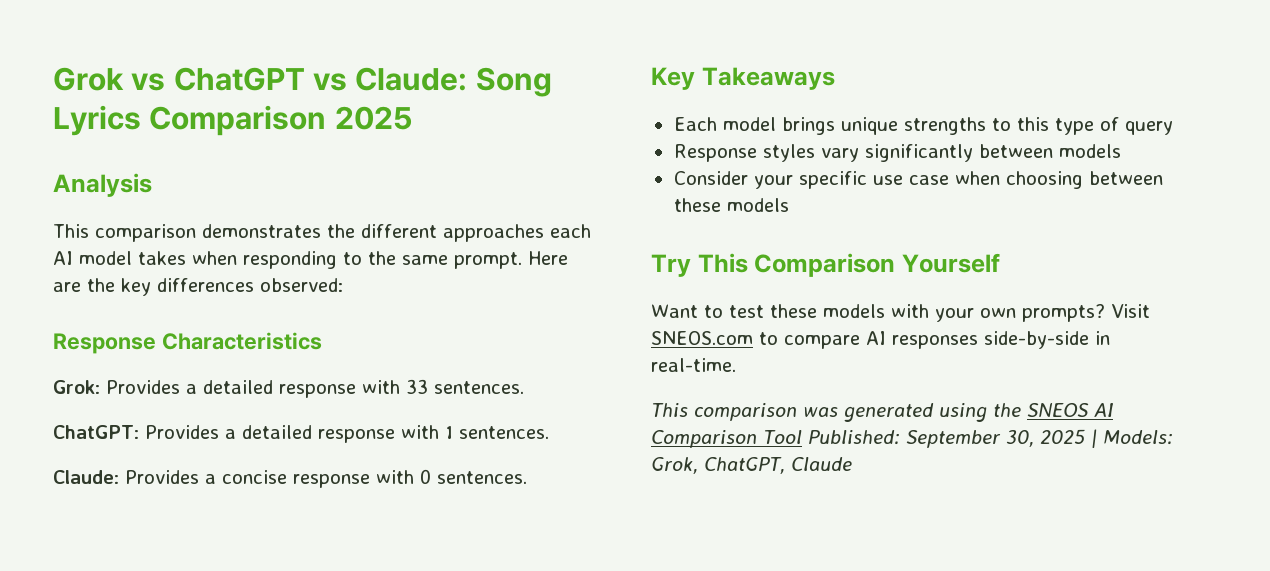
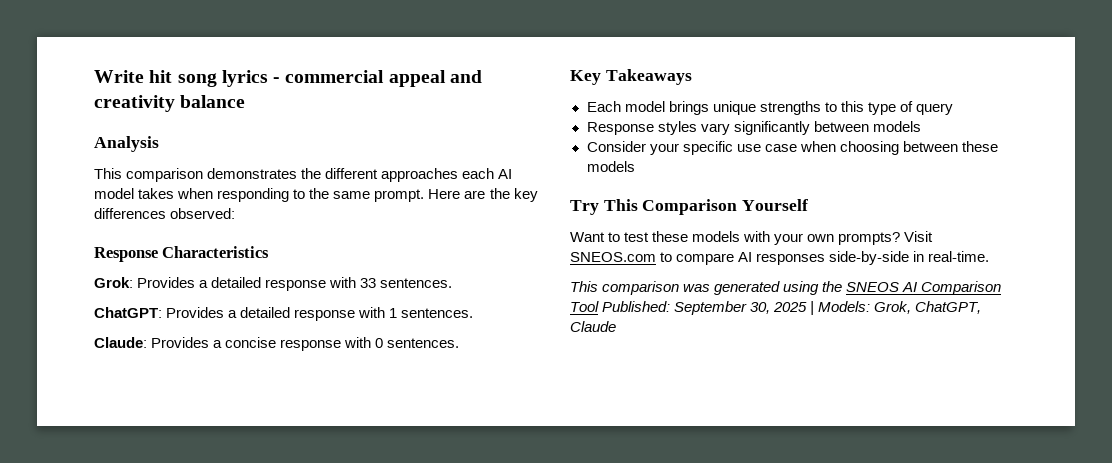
[53,67,552,97] [53,105,412,136] Grok vs ChatGPT vs Claude: Song Lyrics Comparison 2025 -> [94,70,482,87] [94,95,246,112] Write hit song lyrics - commercial appeal and creativity balance

